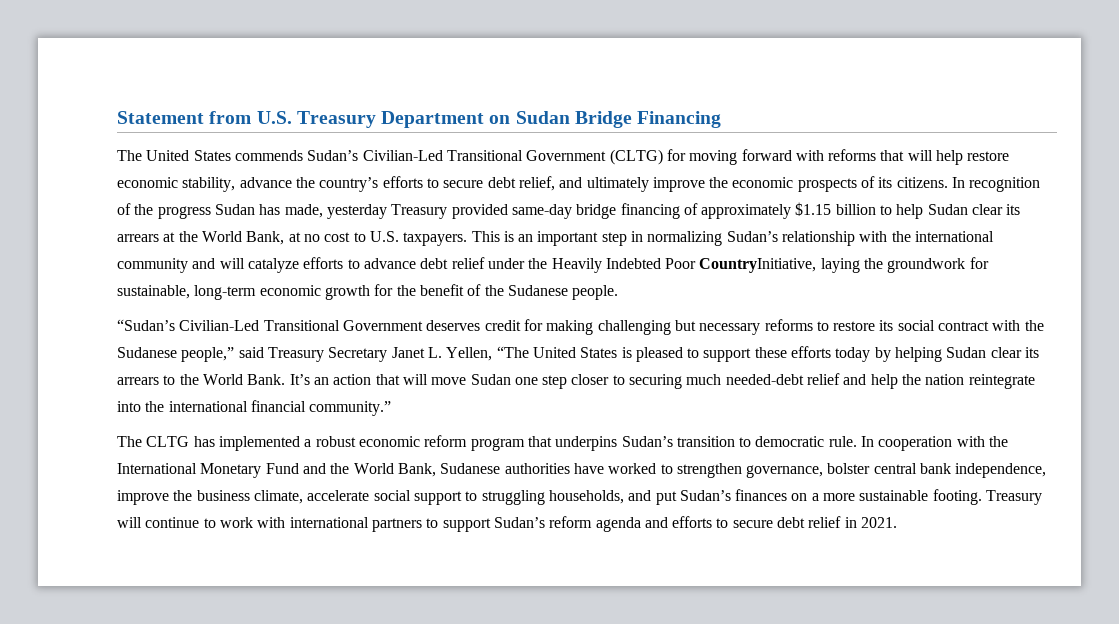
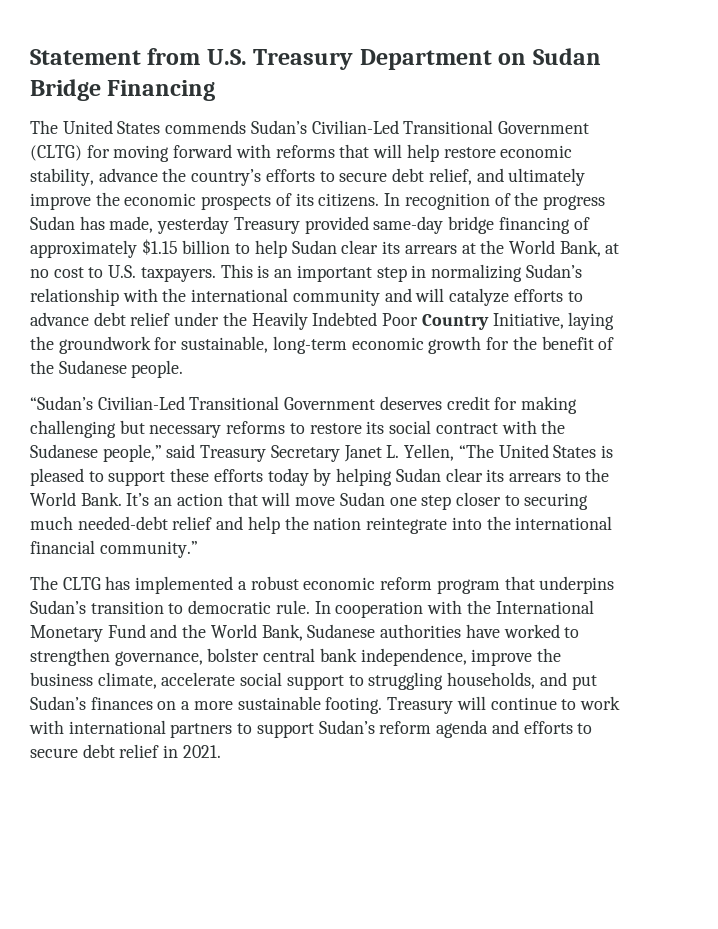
[699,258,817,273] CountryInitiative, -> [421,313,564,330] Country Initiative,

